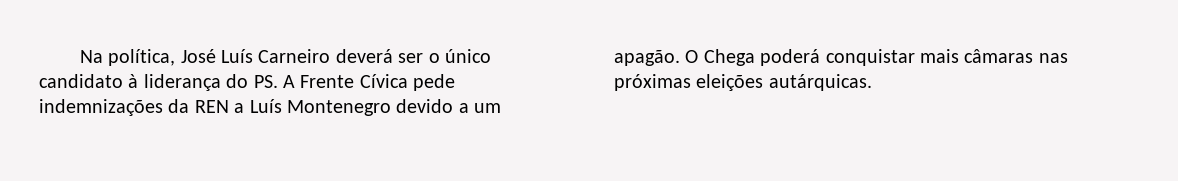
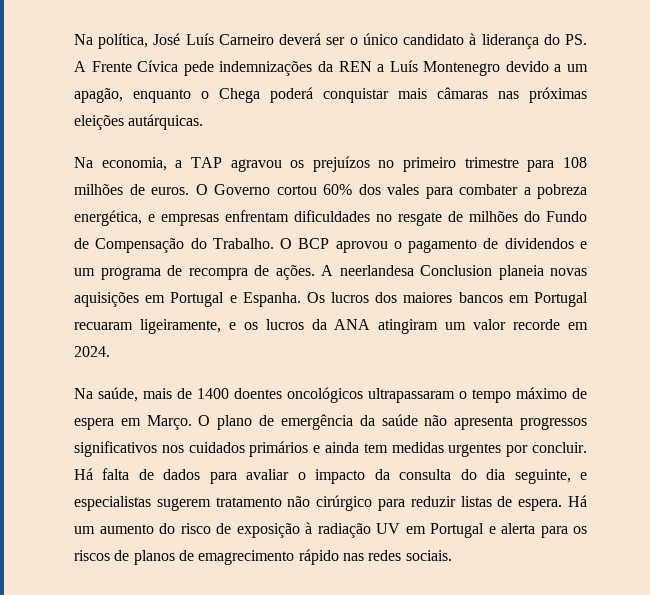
[614,50,699,66] apagão. O -> [74,88,209,103] apagão, enquanto o
(872, 82) none -> [74,156,587,172] [74,184,587,199] [74,210,587,226] [74,238,587,253] [74,265,587,280] [74,292,588,307] [74,319,589,334] [74,346,110,357] [74,387,587,403] [74,414,587,430] [74,441,587,457] [74,468,587,484] [74,495,588,511] [74,522,587,538] [74,549,452,565] // Na economia, a TAP agravou os prejuízos no primeiro trimestre para 108 milhões de euros. O Governo cortou 60% dos vales para combater a pobreza energética, e empresas enfrentam dificuldades no resgate de milhões do Fundo de Compensação do Trabalho. O BCP aprovou o pagamento de dividendos e um programa de recompra de ações. A neerlandesa Conclusion planeia novas aquisições em Portugal e Espanha. Os lucros dos maiores bancos em Portugal recuaram ligeiramente, e os lucros da ANA atingiram um valor recorde em 2024. // Na saúde, mais de 1400 doentes oncológicos ultrapassaram o tempo máximo de espera em Março. O plano de emergência da saúde não apresenta progressos significativos nos cuidados primários e ainda tem medidas urgentes por concluir. Há falta de dados para avaliar o impacto da consulta do dia seguinte, e especialistas sugerem tratamento não cirúrgico para reduzir listas de espera. Há um aumento do risco de exposição à radiação UV em Portugal e alerta para os riscos de planos de emagrecimento rápido nas redes sociais.

